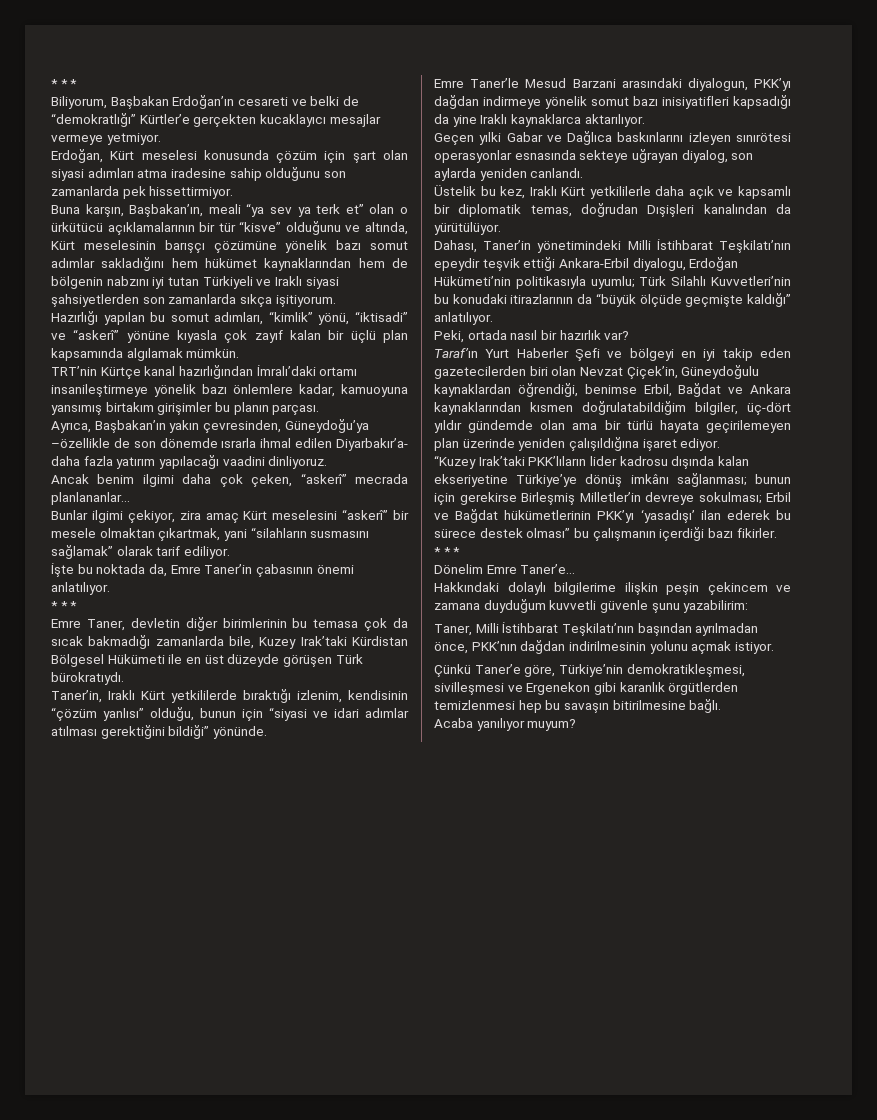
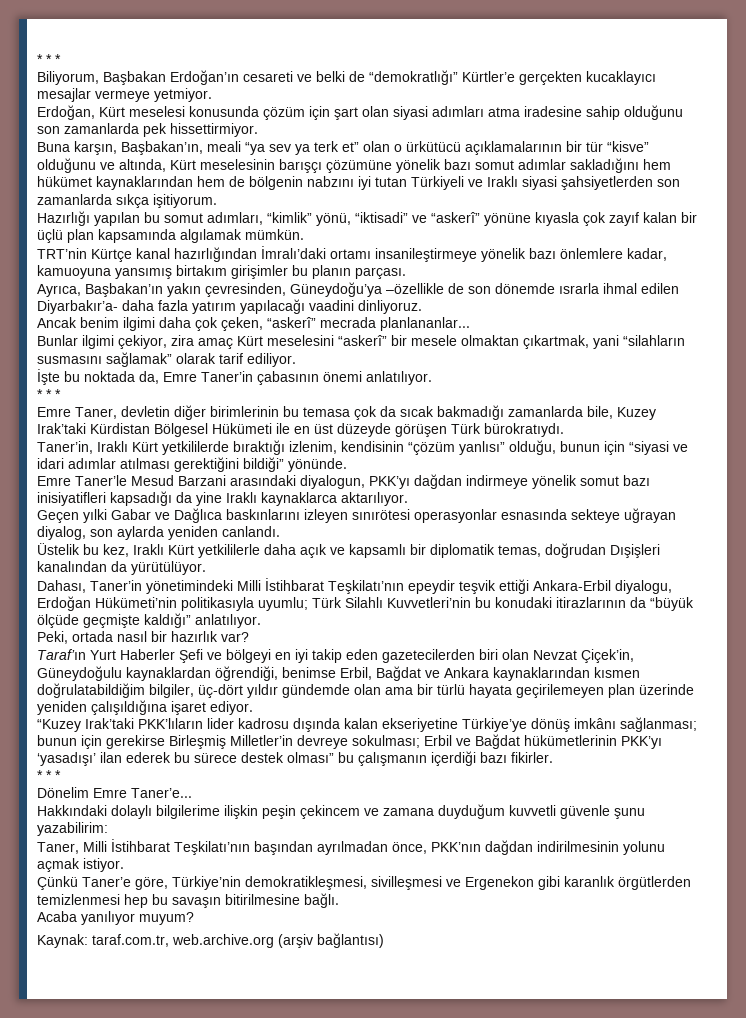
(577, 725) none -> [37,933,384,948] // Kaynak: taraf.com.tr, web.archive.org (arşiv bağlantısı)

